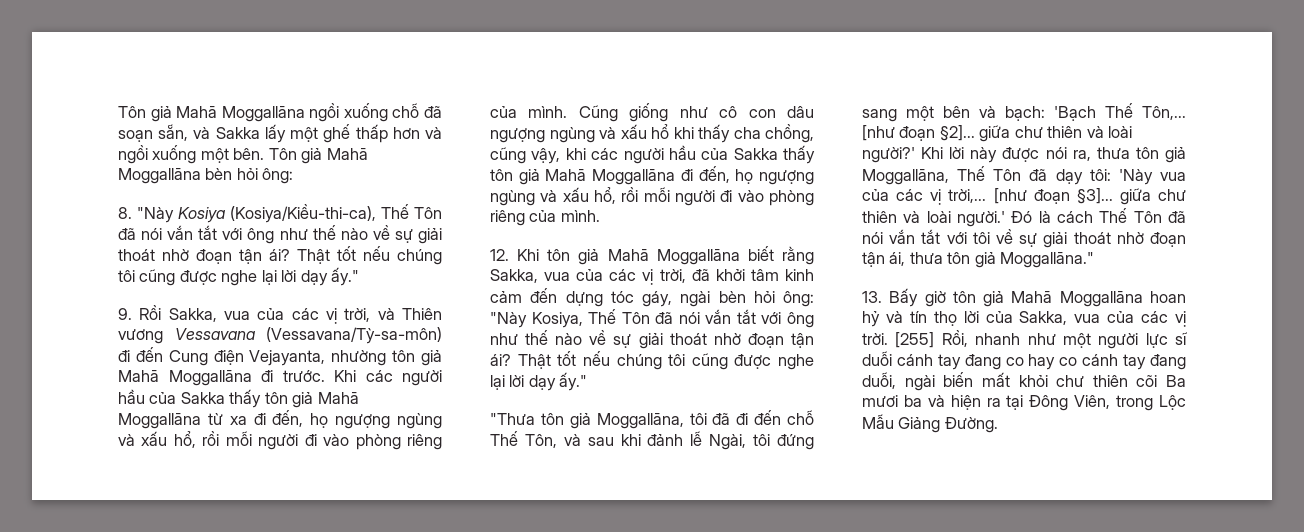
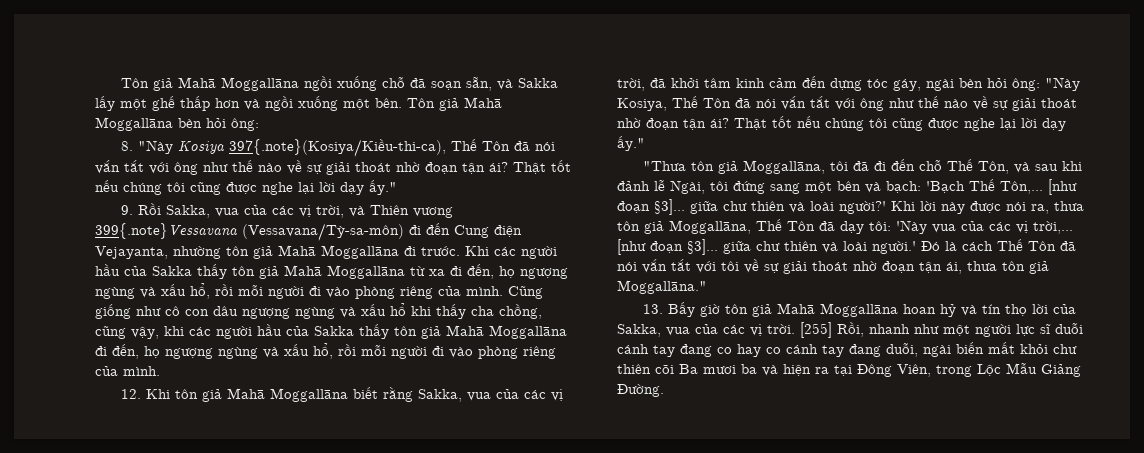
[230,204,376,223] (Kosiya/Kiều-thi-ca), -> [229,139,447,157] 397{.note}(Kosiya/Kiều-thi-ca),
[174,328,255,340] Vessavana -> [95,223,238,239] 399{.note}Vessavana
[939,125,975,141] §2]... -> [654,199,685,215] §3]...

